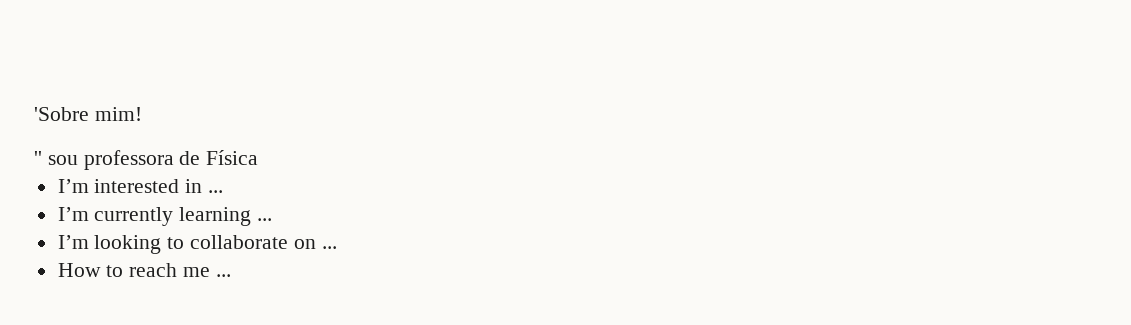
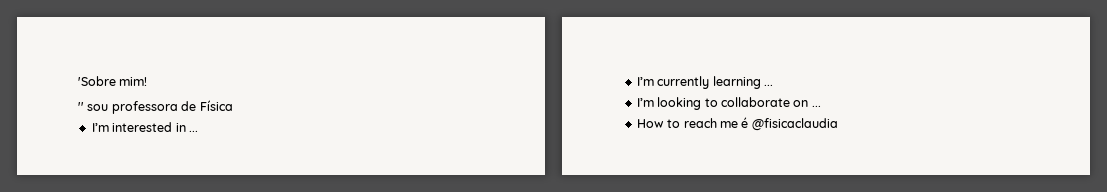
[215,274,231,277] ... -> [741,117,838,131] é @fisicaclaudia

